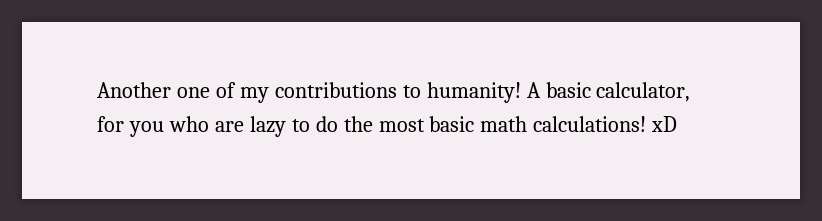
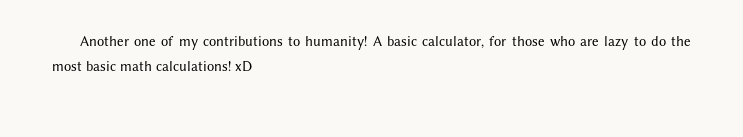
[128,121,164,137] you -> [511,36,545,46] those

